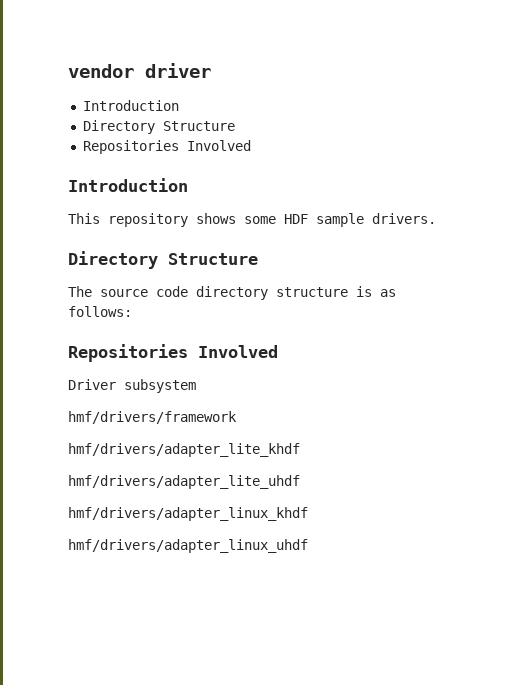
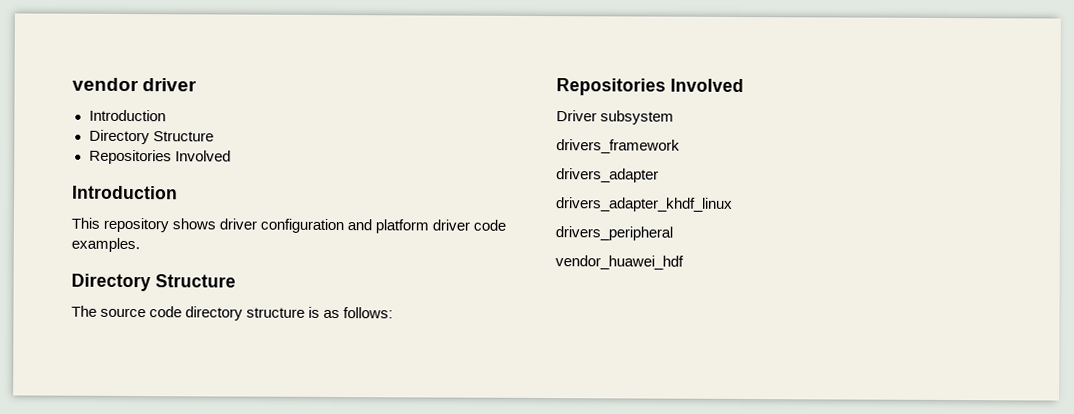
[244,213,436,227] some HDF sample drivers. -> [219,218,507,234] [71,237,140,253] driver configuration and platform driver code examples.
[68,411,237,424] [68,443,300,457] [68,475,300,489] [68,507,308,521] [68,539,308,553] hmf/drivers/framework // hmf/drivers/adapter_lite_khdf // hmf/drivers/adapter_lite_uhdf // hmf/drivers/adapter_linux_khdf // hmf/drivers/adapter_linux_uhdf -> [556,139,680,154] [556,168,659,183] [555,197,733,212] [555,226,673,241] [555,255,684,270] drivers_framework // drivers_adapter // drivers_adapter_khdf_linux // drivers_peripheral // vendor_huawei_hdf

